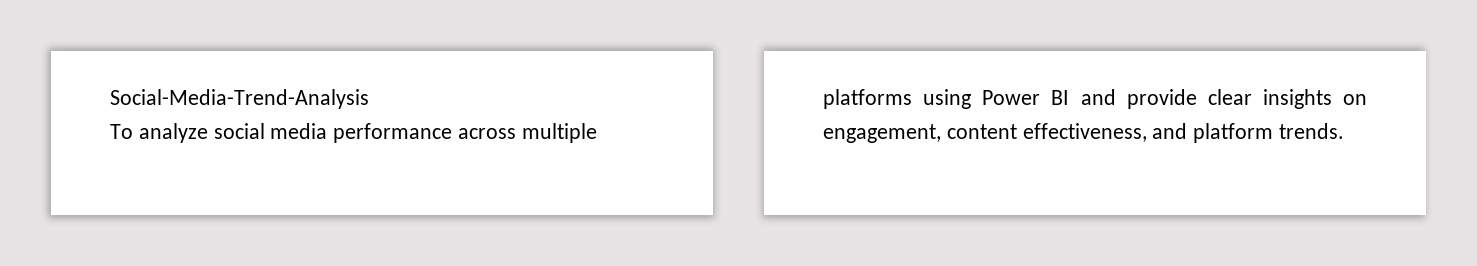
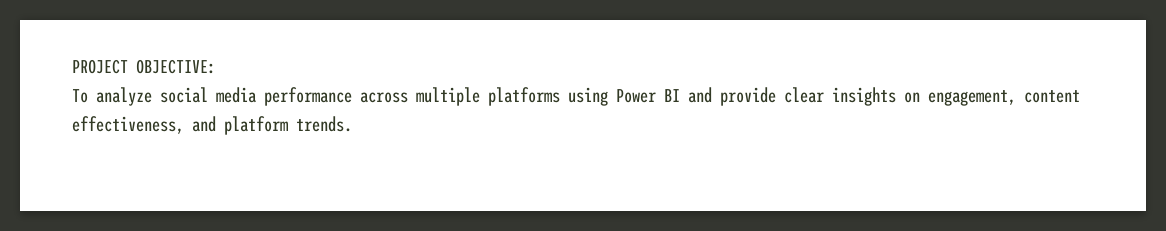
[110,89,369,109] Social-Media-Trend-Analysis -> [72,59,216,74] PROJECT OBJECTIVE:

